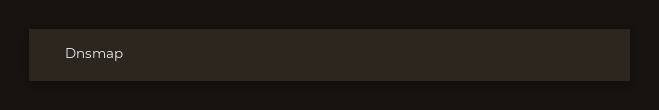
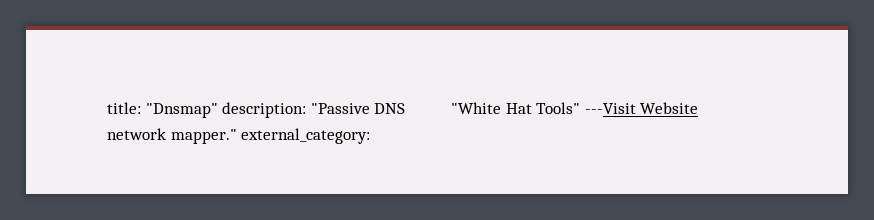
[65,48,123,61] Dnsmap -> [107,102,406,118] [107,128,371,144] [451,102,699,114] title: "Dnsmap" description: "Passive DNS network mapper." external_category: "White Hat Tools" ---Visit Website

